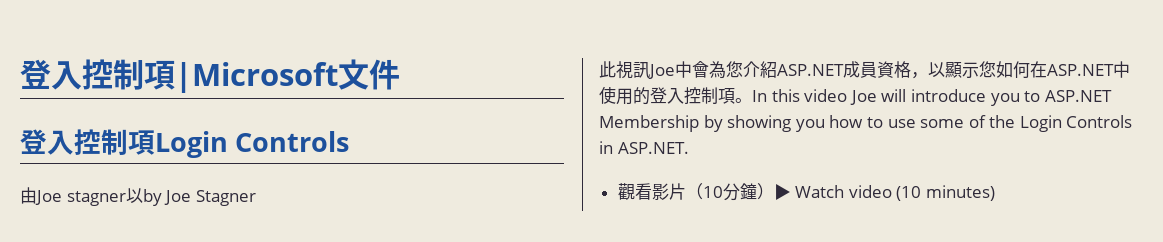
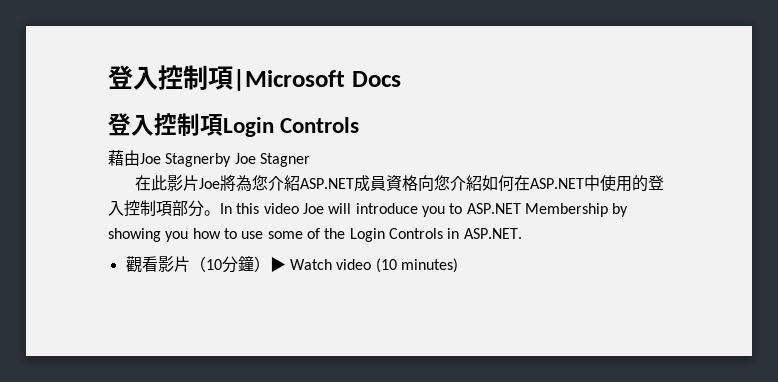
[337,59,400,90] 文件 -> [351,71,401,87] Docs
[20,187,162,206] 由Joe stagner以by -> [108,150,232,167] 藉由Joe Stagnerby
[599,61,709,79] 此視訊Joe中會 -> [134,175,236,191] 在此影片Joe將
[910,61,996,79] ，以顯示您 -> [417,175,482,191] 向您介紹
(735, 96) none -> [172,200,204,217] 部分

